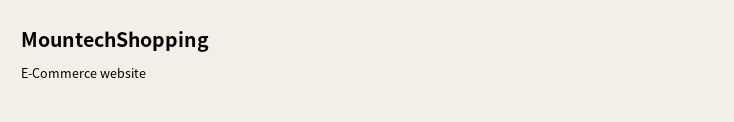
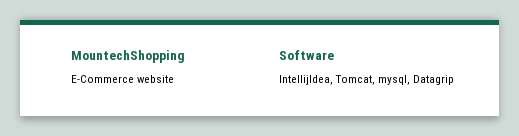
(147, 73) none -> [279,50,334,60] [279,75,455,85] // Software // IntellijIdea, Tomcat, mysql, Datagrip

